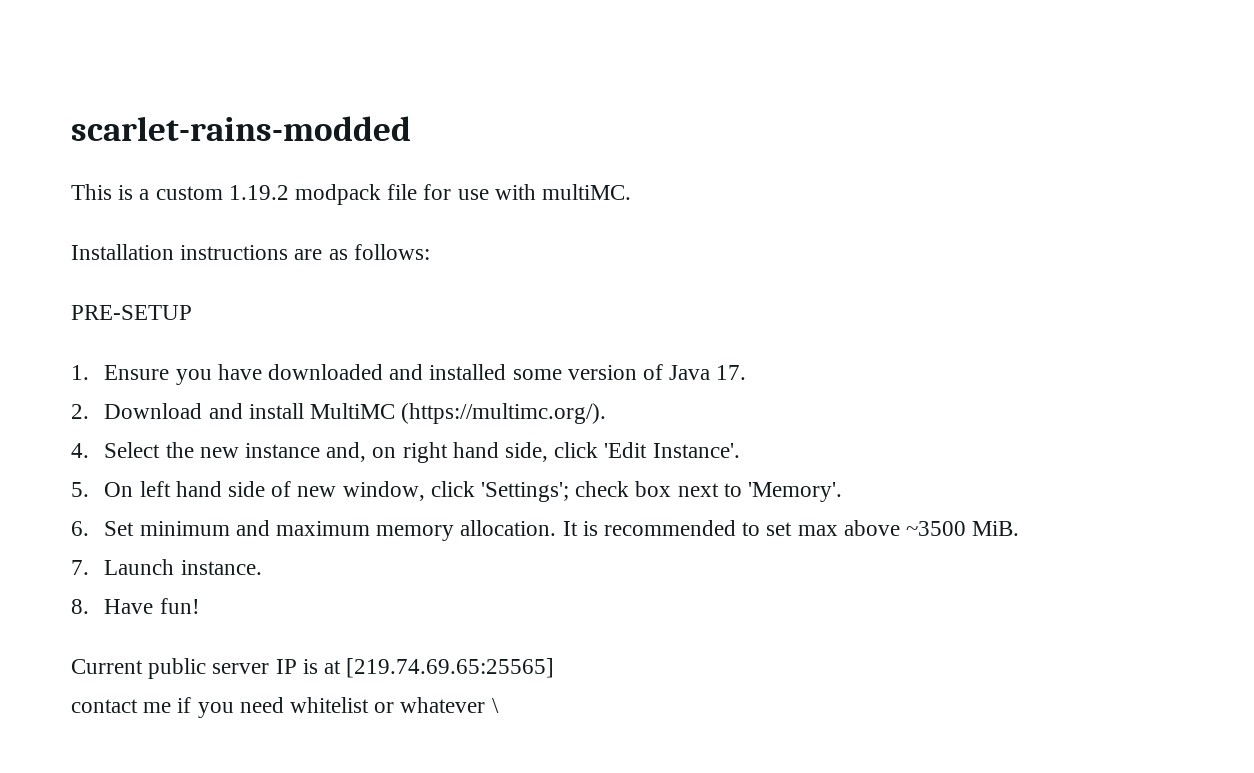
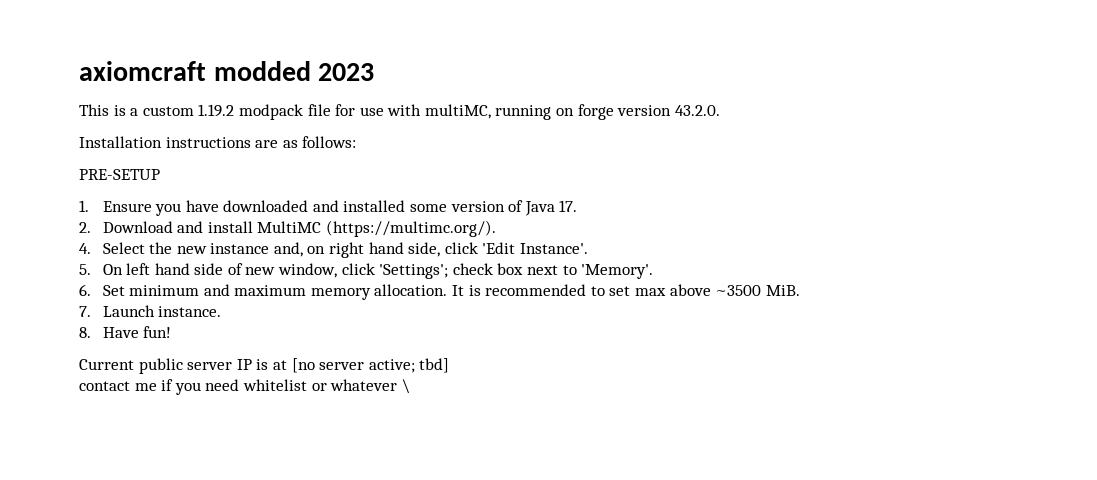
[71,116,411,141] scarlet-rains-modded -> [79,61,375,81] axiomcraft modded 2023
[542,184,632,200] multiMC. -> [424,104,720,120] multiMC, running on forge version 43.2.0.
[346,658,555,678] [219.74.69.65:25565] -> [291,358,450,373] [no server active; tbd]

